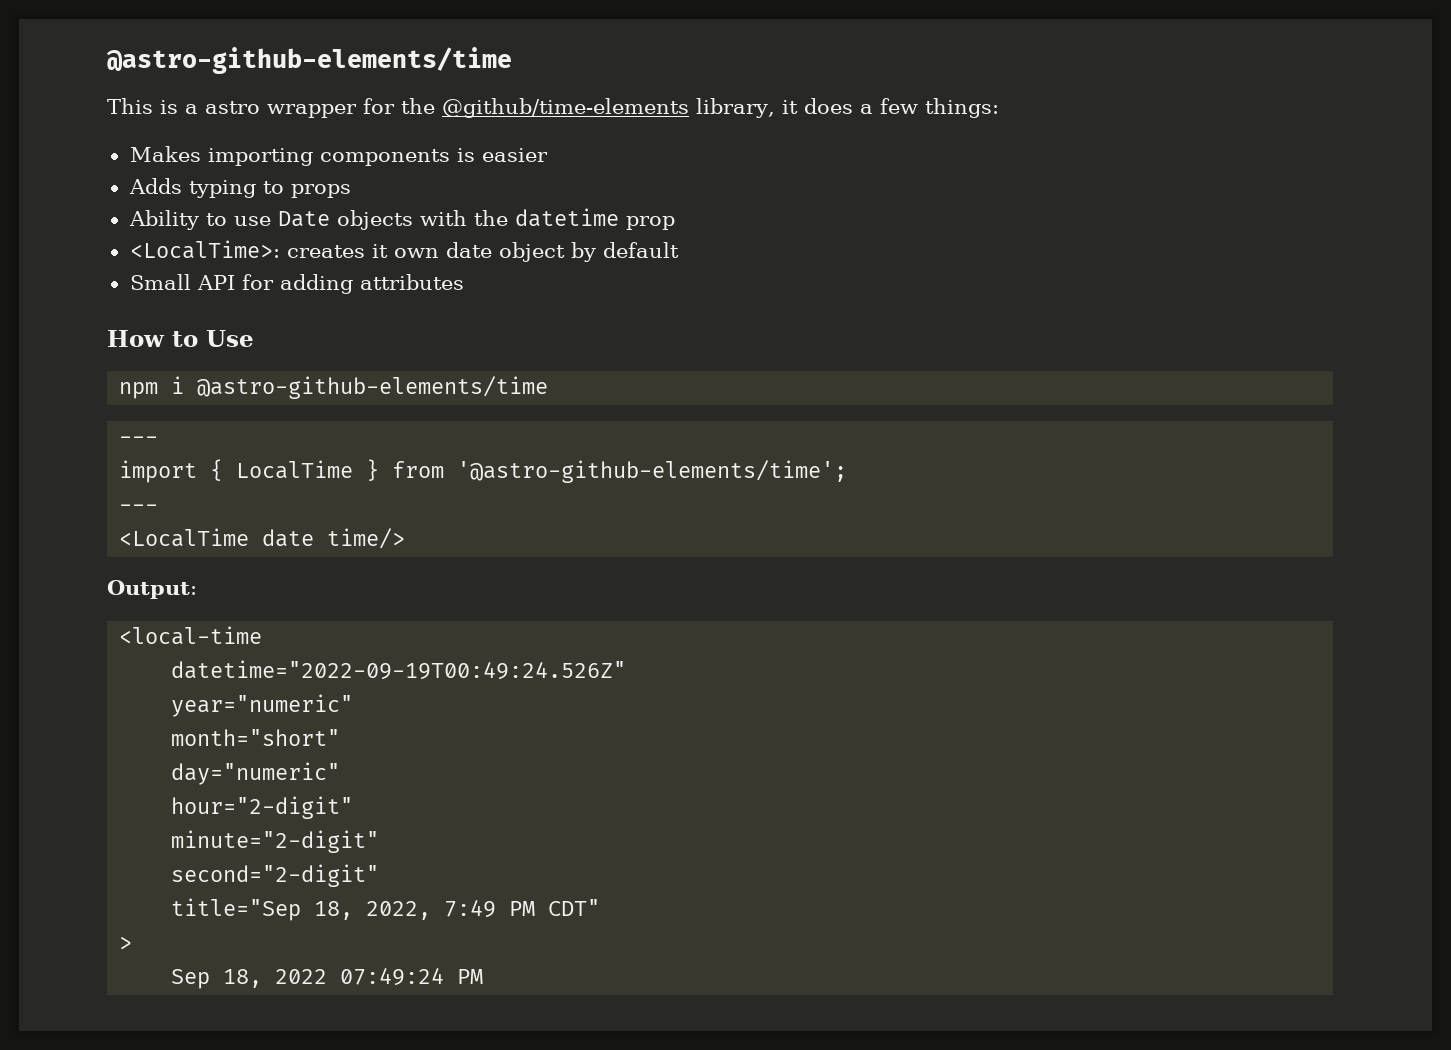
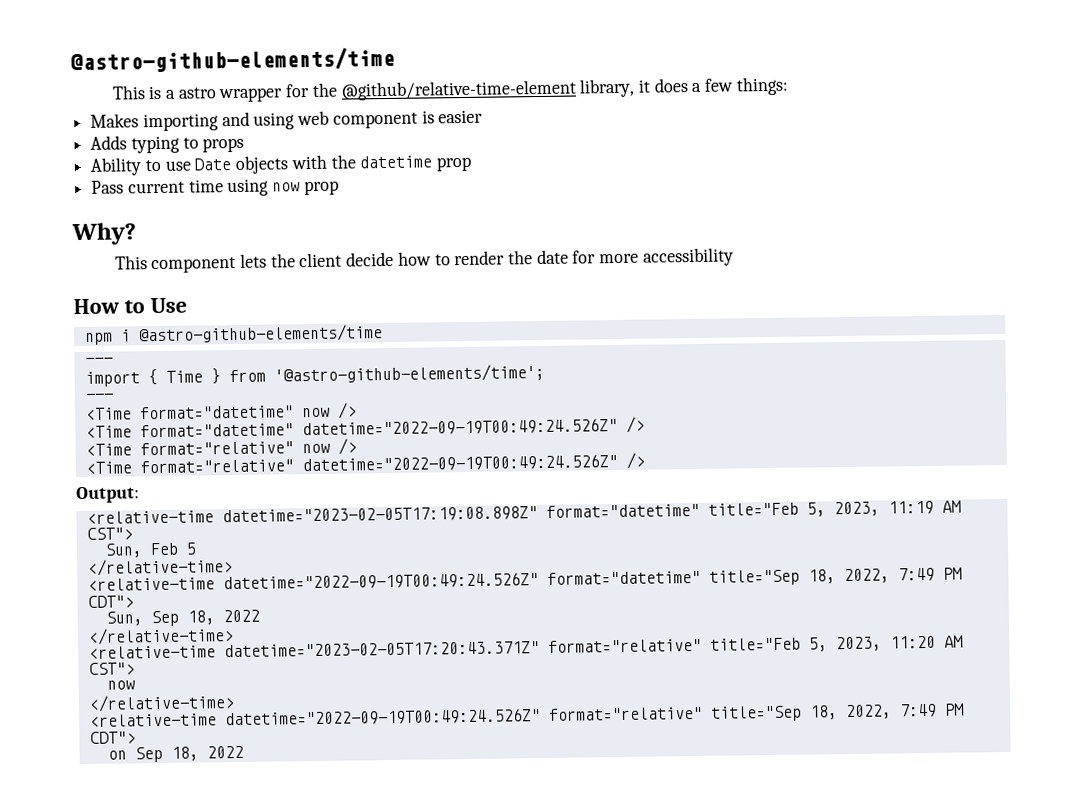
[442,98,689,118] @github/time-elements -> [340,79,577,101] @github/relative-time-element
[319,149,450,166] components -> [221,110,418,130] and using web component
[129,240,679,262] [129,274,464,294] <LocalTime>: creates it own date object by default // Small API for adding attributes -> [91,178,339,197] [71,222,136,246] [114,247,734,274] Pass current time using now prop // Why? // This component lets the client decide how to render the date for more accessibility
[236,460,354,479] LocalTime -> [165,370,203,383] Time
[119,528,406,549] [107,580,197,599] [119,626,263,645] [171,660,627,680] [171,694,354,717] [171,729,341,746] [171,762,341,785] [171,796,354,819] [171,830,380,853] [171,864,380,887] [171,898,601,921] [119,936,133,950] [171,968,484,989] <LocalTime date time/> // Output: // <local-time // datetime="2022-09-19T00:49:24.526Z" // year="numeric" // month="short" // day="numeric" // hour="2-digit" // minute="2-digit" // second="2-digit" // title="Sep 18, 2022, 7:49 PM CDT" // > // Sep 18, 2022 07:49:24 PM -> [85,402,357,420] [85,416,645,438] [85,438,357,456] [85,452,645,474] [76,486,140,504] [86,500,961,524] [86,527,133,540] [104,542,197,558] [87,558,233,576] [87,567,962,591] [87,595,134,608] [105,609,260,627] [87,627,234,645] [88,635,963,659] [88,662,135,675] [106,680,135,690] [88,694,235,712] [89,703,964,727] [89,731,136,744] [107,745,244,763] <Time format="datetime" now /> // <Time format="datetime" datetime="2022-09-19T00:49:24.526Z" /> // <Time format="relative" now /> // <Time format="relative" datetime="2022-09-19T00:49:24.526Z" /> // Output: // <relative-time datetime="2023-02-05T17:19:08.898Z" format="datetime" title="Feb 5, 2023, 11:19 AM CST"> // Sun, Feb 5 // </relative-time> // <relative-time datetime="2022-09-19T00:49:24.526Z" format="datetime" title="Sep 18, 2022, 7:49 PM CDT"> // Sun, Sep 18, 2022 // </relative-time> // <relative-time datetime="2023-02-05T17:20:43.371Z" format="relative" title="Feb 5, 2023, 11:20 AM CST"> // now // </relative-time> // <relative-time datetime="2022-09-19T00:49:24.526Z" format="relative" title="Sep 18, 2022, 7:49 PM CDT"> // on Sep 18, 2022

